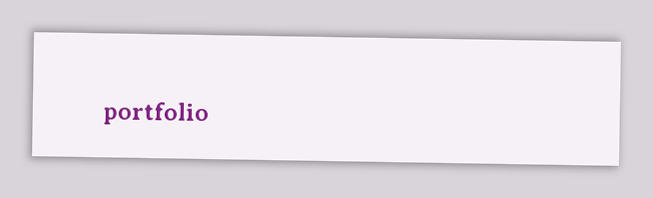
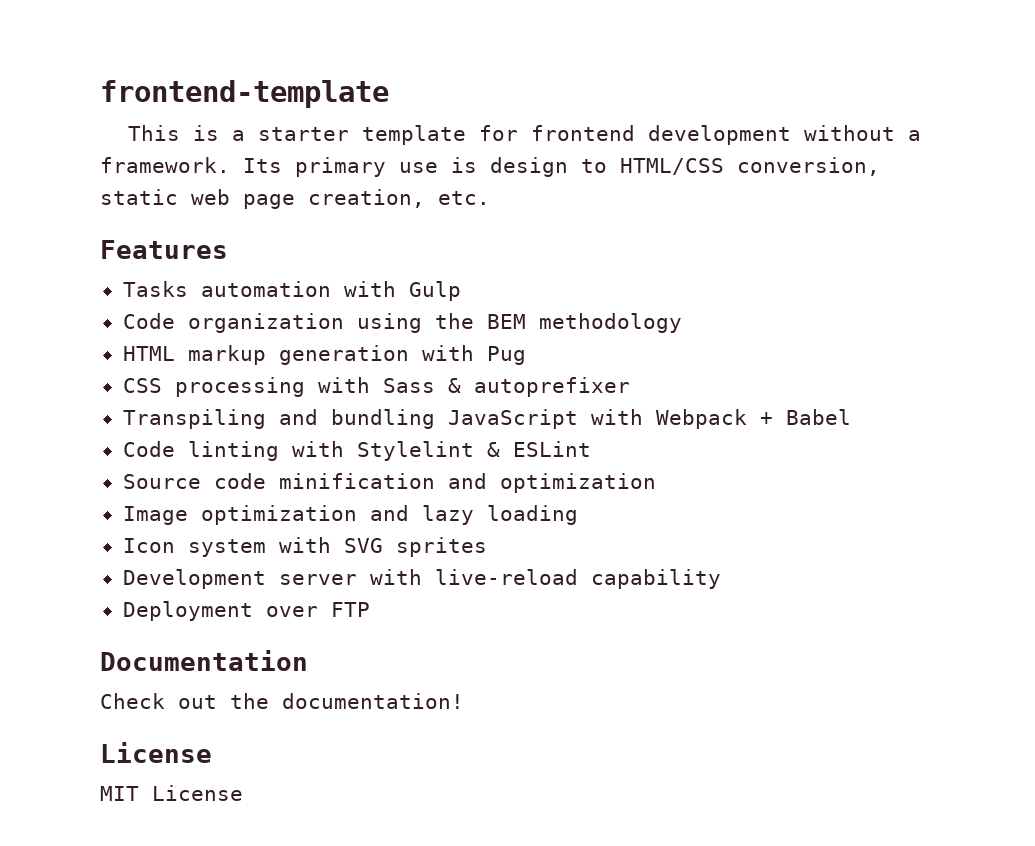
[103,101,209,127] portfolio -> [100,80,389,108] [127,125,921,145] [100,157,880,177] [100,189,490,209] [100,240,228,259] [122,281,461,301] [122,313,682,333] [122,345,526,365] [122,377,630,397] [122,409,851,429] [122,441,591,461] [122,473,656,493] [122,505,578,525] [122,537,487,557] [122,569,721,589] [122,601,370,621] [100,650,308,671] [100,693,464,709] [100,742,212,763] [100,785,243,801] frontend-template // This is a starter template for frontend development without a framework. Its primary use is design to HTML/CSS conversion, static web page creation, etc. // Features // Tasks automation with Gulp // Code organization using the BEM methodology // HTML markup generation with Pug // CSS processing with Sass & autoprefixer // Transpiling and bundling JavaScript with Webpack + Babel // Code linting with Stylelint & ESLint // Source code minification and optimization // Image optimization and lazy loading // Icon system with SVG sprites // Development server with live-reload capability // Deployment over FTP // Documentation // Check out the documentation! // License // MIT License

